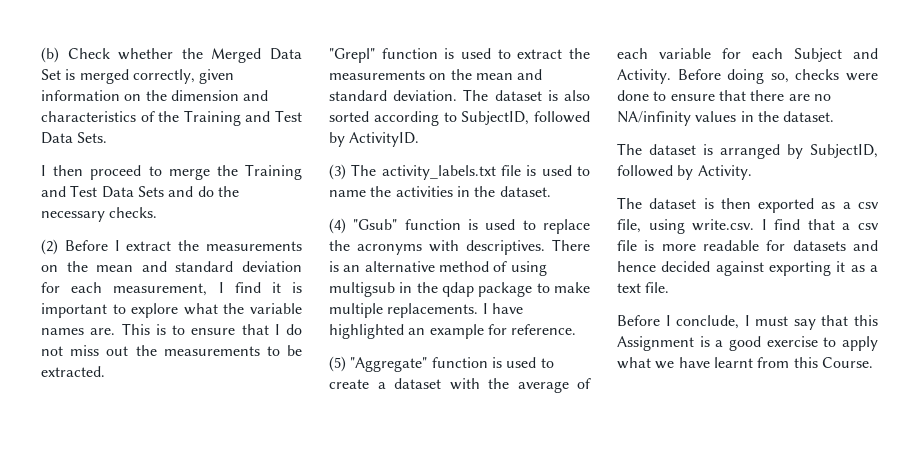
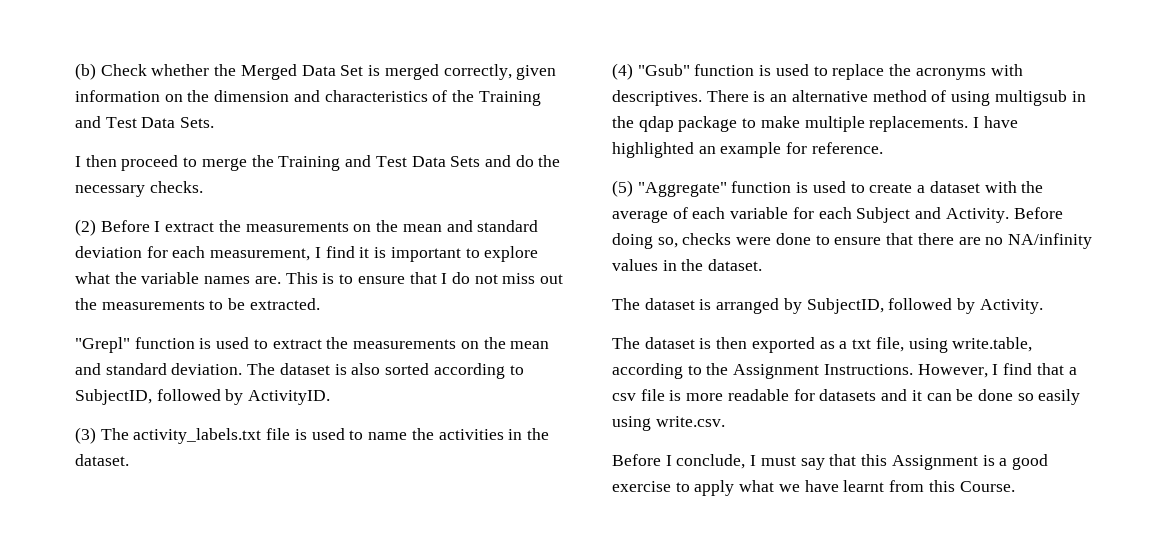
[858,202,879,209] csv -> [852,339,872,349] txt
[692,219,755,231] write.csv. -> [952,337,1033,352] [612,363,988,379] write.table, according to the Assignment Instructions. However,
[617,261,878,276] [617,282,670,293] hence decided against exporting it as a text file. -> [911,389,1081,405] [612,416,725,431] it can be done so easily using write.csv.

